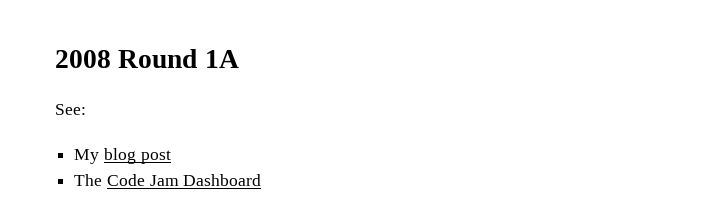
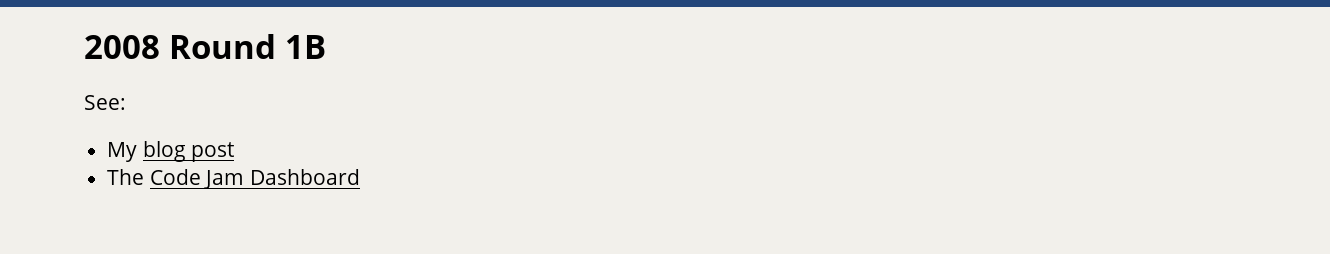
[204,50,239,68] 1A -> [285,35,326,59] 1B

